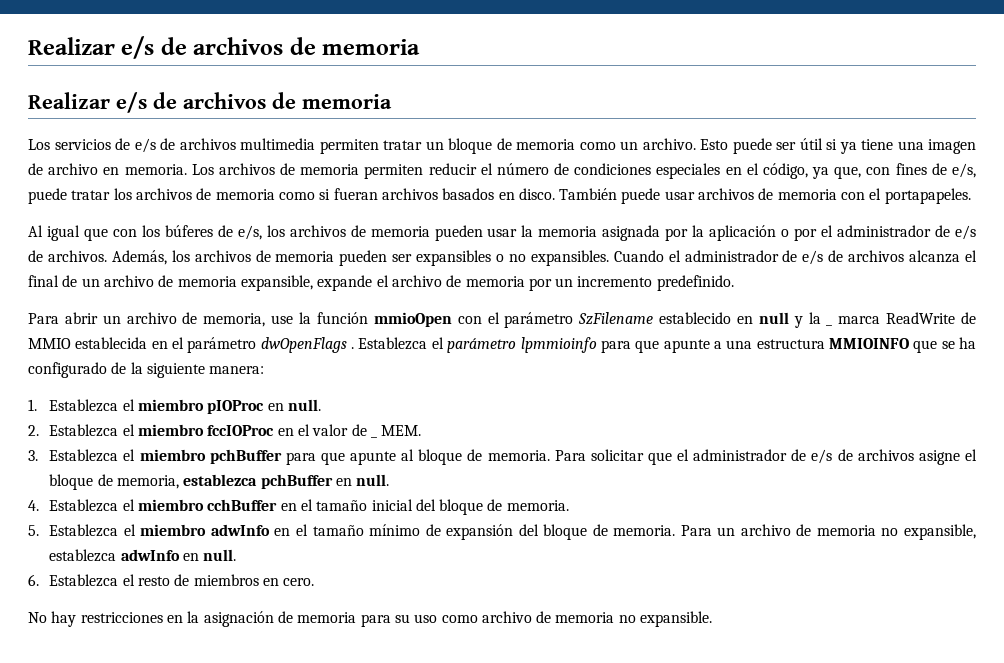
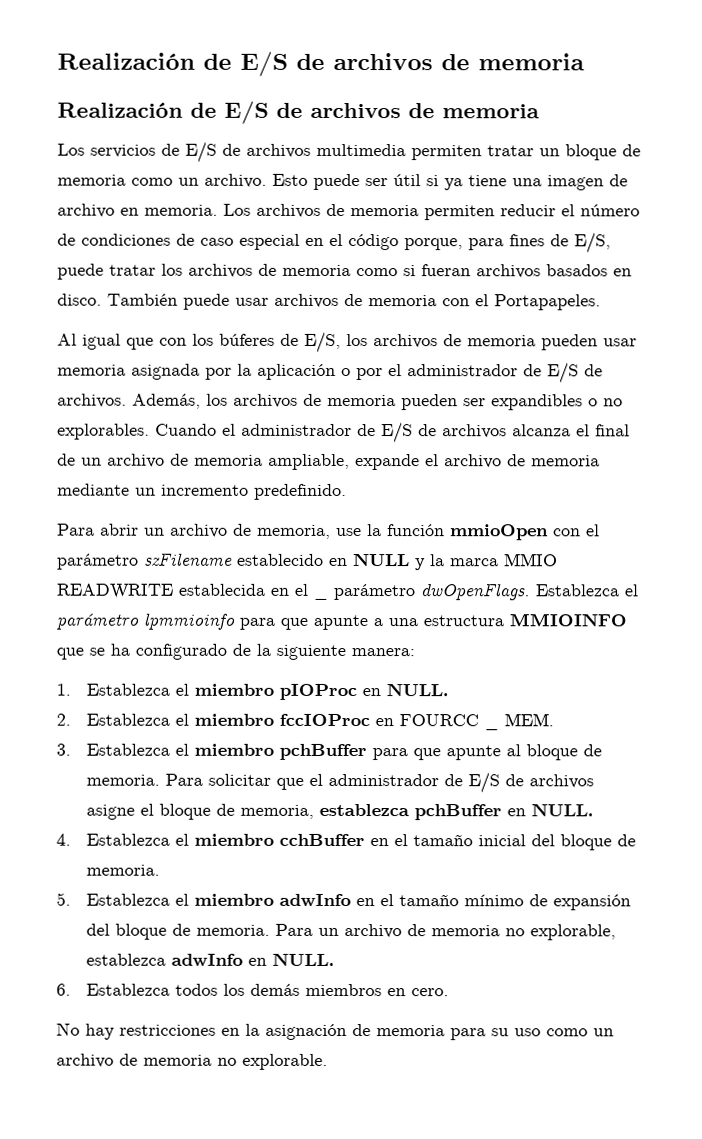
[28,36,421,59] [28,92,147,113] Realizar e/s de archivos de memoria // Realizar e/s -> [57,51,585,77] [57,100,269,124] Realización de E/S de archivos de memoria // Realización de E/S
[134,138,156,153] e/s -> [185,141,217,163] E/S
[656,163,891,179] especiales en el código, ya que, con -> [176,233,504,251] de caso especial en el código porque, para
[951,163,976,178] e/s, -> [574,232,611,254] E/S,
[884,188,971,204] portapapeles. -> [494,294,601,311] Portapapeles.
[237,225,262,240] e/s, -> [304,331,341,353] E/S,
[521,225,534,237] la -> (637, 342) none
[955,225,977,240] e/s -> [547,362,579,384] E/S
[416,250,492,266] expansibles -> [491,394,583,411] expandibles
[530,250,609,266] expansibles. -> [57,423,150,440] explorables.
[802,250,824,265] e/s -> [381,422,413,444] E/S
[240,275,313,291] expansible, -> [268,453,350,470] ampliable,
[528,278,552,291] por -> [57,483,130,496] mediante
[578,312,654,325] SzFilename -> [144,552,233,566] szFilename
[758,312,789,324] null -> [353,553,410,567] NULL
[826,324,833,326] [838,312,977,324] [28,337,355,353] _ marca ReadWrite de MMIO establecida en el parámetro dwOpenFlags . -> [450,553,558,567] [56,583,530,601] marca MMIO READWRITE establecida en el _ parámetro dwOpenFlags.
[287,399,321,411] null. -> [385,683,449,697] NULL.
[297,424,367,436] el valor de -> [398,714,479,727] FOURCC
[811,449,833,464] e/s -> [467,772,500,794] E/S
[356,474,390,486] null. -> [530,803,594,817] NULL.
[904,524,977,540] expansible, -> [529,924,616,941] explorable,
[203,549,237,561] null. -> [271,952,335,966] NULL.
[122,574,190,586] el resto de -> [174,983,300,996] todos los demás
[481,611,713,627] archivo de memoria no expansible. -> [593,1028,614,1037] [56,1053,328,1070] un archivo de memoria no explorable.

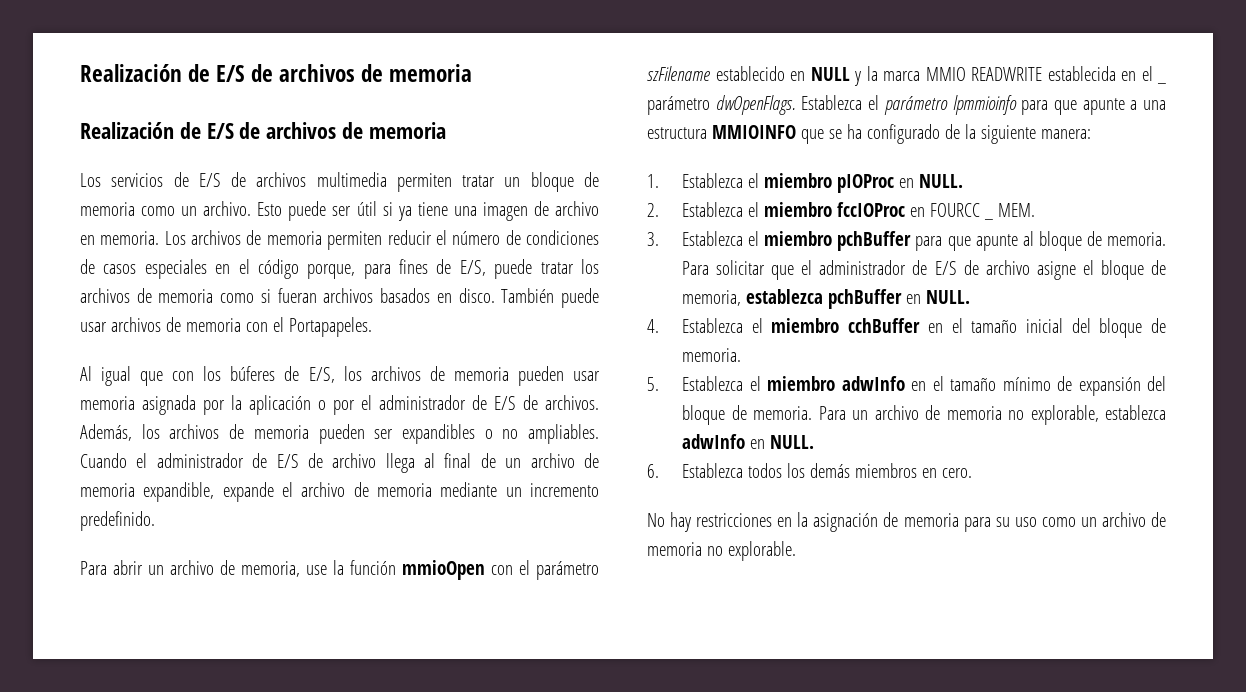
[200,233,300,250] caso especial -> [103,259,207,279] casos especiales
[57,423,150,440] explorables. -> [528,424,599,444] ampliables.
[442,424,590,439] archivos alcanza el -> [332,453,436,473] archivo llega al
[268,453,350,470] ampliable, -> [143,482,215,502] expandible,
[528,774,594,789] archivos -> [985,260,1030,275] archivo

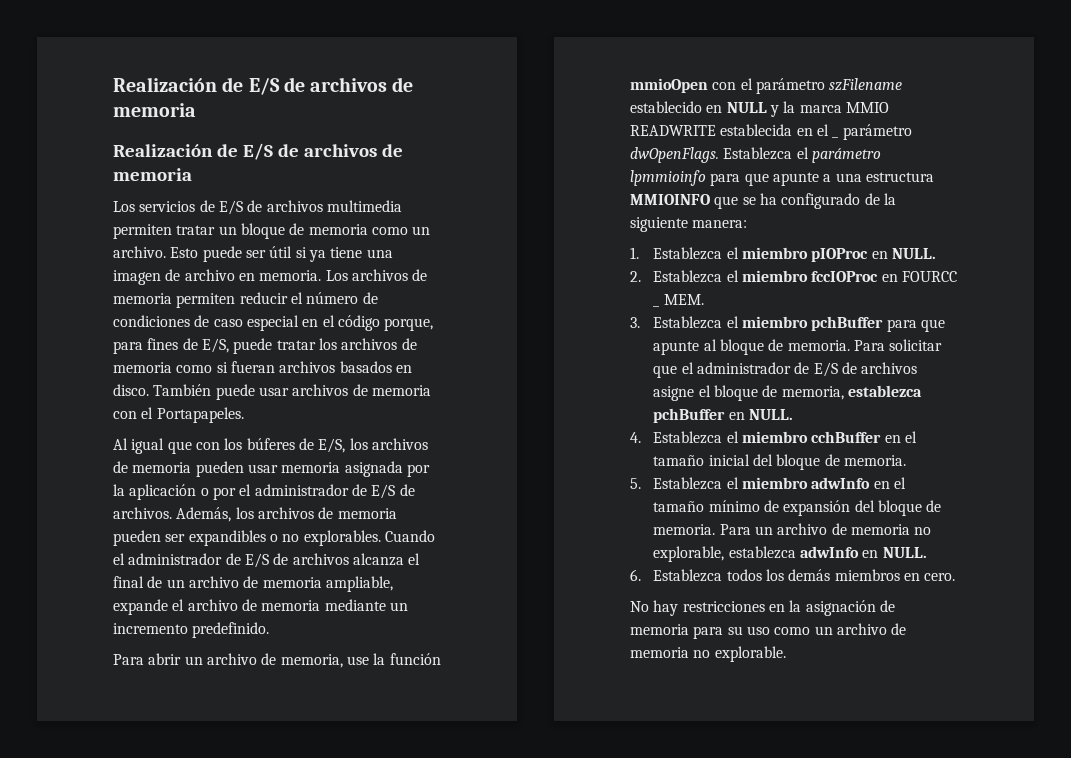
[103,259,207,279] casos especiales -> [213,315,299,331] caso especial
[528,424,599,444] ampliables. -> [303,530,381,546] explorables.
[332,453,436,473] archivo llega al -> [292,553,421,566] archivos alcanza el
[143,482,215,502] expandible, -> [325,576,393,592] ampliable,
[985,260,1030,275] archivo -> [861,362,918,374] archivos

